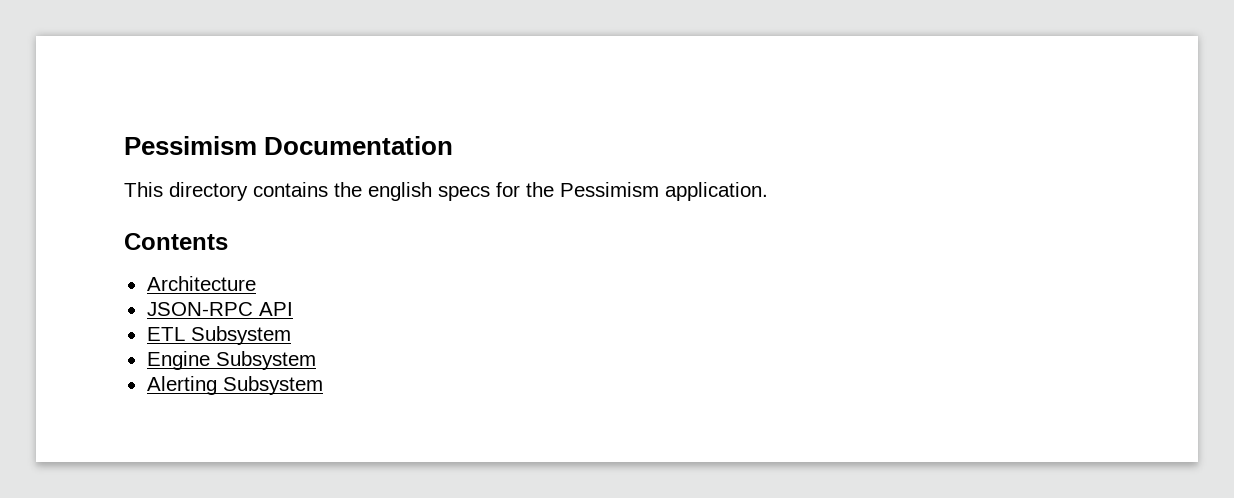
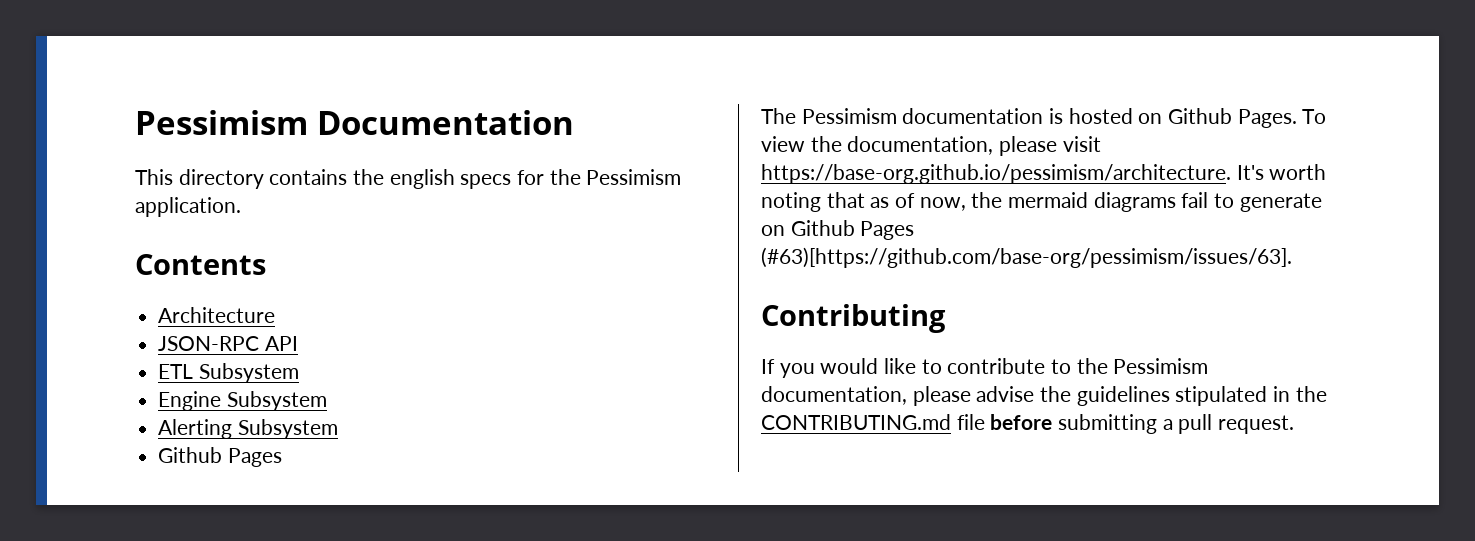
(323, 385) none -> [158,447,282,467] [761,108,1327,128] [761,136,1101,156] [761,164,1327,184] [761,192,1322,212] [761,220,915,240] [761,247,1292,268] [761,304,946,333] [761,358,1209,378] [761,386,1327,406] [761,414,1295,434] // Github Pages // The Pessimism documentation is hosted on Github Pages. To view the documentation, please visit https://base-org.github.io/pessimism/architecture. It's worth noting that as of now, the mermaid diagrams fail to generate on Github Pages (#63)[https://github.com/base-org/pessimism/issues/63]. // Contributing // If you would like to contribute to the Pessimism documentation, please advise the guidelines stipulated in the CONTRIBUTING.md file before submitting a pull request.

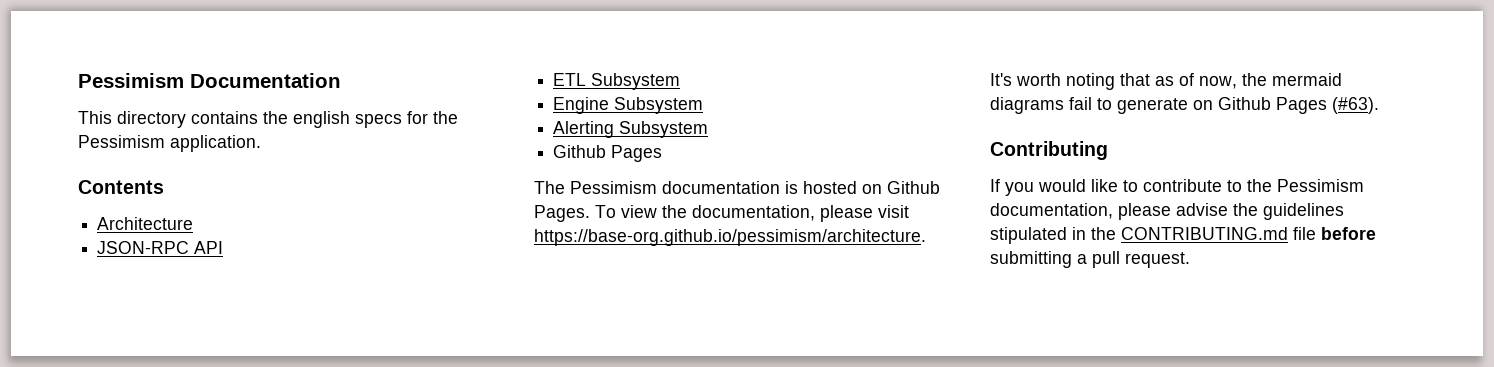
[761,247,1292,268] (#63)[https://github.com/base-org/pessimism/issues/63]. -> [1332,97,1379,114] (#63).

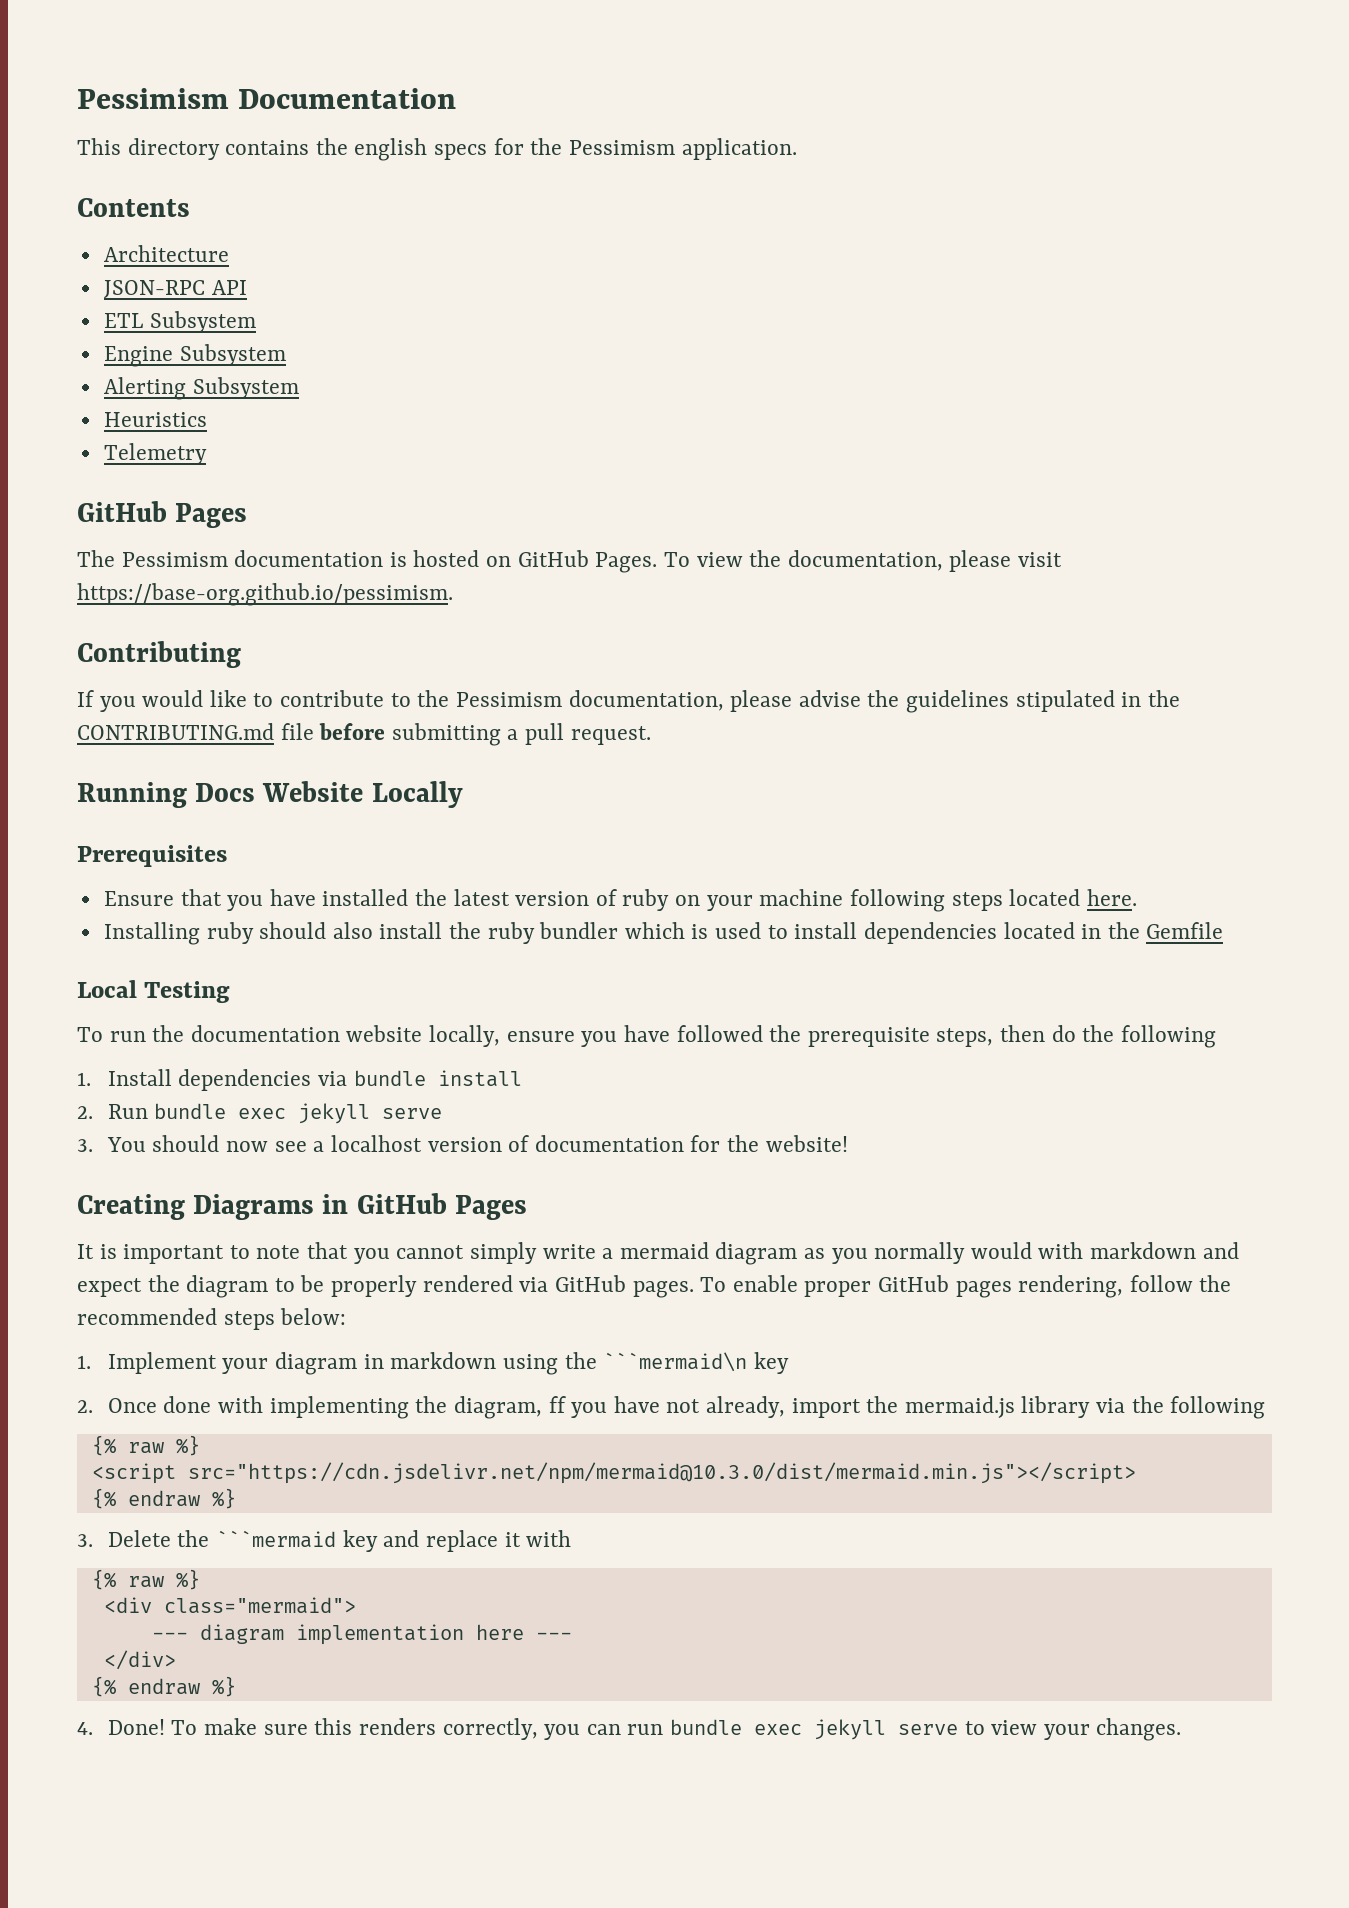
[553,145,607,158] Github -> [103,412,207,427] [103,443,207,465] [77,501,167,522] Heuristics // Telemetry // GitHub
[887,181,940,194] Github -> [517,550,589,567] GitHub
[534,229,926,246] [990,73,1342,90] [990,97,1379,114] https://base-org.github.io/pessimism/architecture. It's worth noting that as of now, the mermaid diagrams fail to generate on Github Pages (#63). -> [77,583,453,606] https://base-org.github.io/pessimism.
(1190, 260) none -> [77,781,463,808] [77,845,227,867] [103,889,1137,912] [103,922,1224,945] [77,980,231,1003] [77,1025,1216,1048] [77,1069,522,1091] [77,1103,443,1124] [77,1135,848,1152] [77,1193,527,1220] [77,1242,1239,1265] [77,1275,1232,1298] [77,1308,347,1330] [77,1352,789,1375] [77,1396,1266,1419] [91,1435,200,1456] [91,1462,1136,1484] [91,1488,236,1509] [77,1530,572,1552] [91,1569,200,1590] [103,1597,356,1614] [151,1624,572,1645] [103,1650,176,1670] [91,1676,236,1697] [77,1718,1182,1741] // Running Docs Website Locally // Prerequisites // Ensure that you have installed the latest version of ruby on your machine following steps located here. // Installing ruby should also install the ruby bundler which is used to install dependencies located in the Gemfile // Local Testing // To run the documentation website locally, ensure you have followed the prerequisite steps, then do the following // 1. Install dependencies via bundle install // 2. Run bundle exec jekyll serve // 3. You should now see a localhost version of documentation for the website! // Creating Diagrams in GitHub Pages // It is important to note that you cannot simply write a mermaid diagram as you normally would with markdown and expect the diagram to be properly rendered via GitHub pages. To enable proper GitHub pages rendering, follow the recommended steps below: // 1. Implement your diagram in markdown using the ```mermaid\n key // 2. Once done with implementing the diagram, ff you have not already, import the mermaid.js library via the following // {% raw %} // <script src="https://cdn.jsdelivr.net/npm/mermaid@10.3.0/dist/mermaid.min.js"></script> // {% endraw %} // 3. Delete the ```mermaid key and replace it with // {% raw %} // <div class="mermaid"> // --- diagram implementation here --- // </div> // {% endraw %} // 4. Done! To make sure this renders correctly, you can run bundle exec jekyll serve to view your changes.

